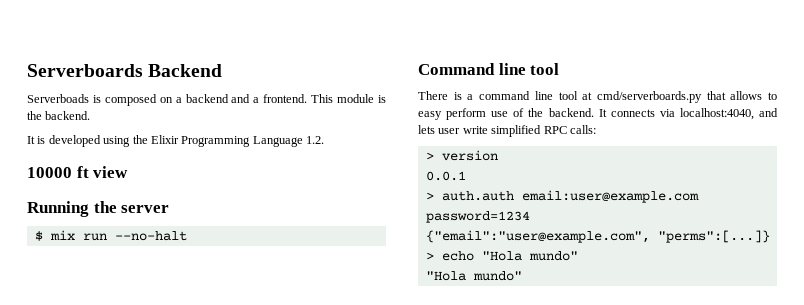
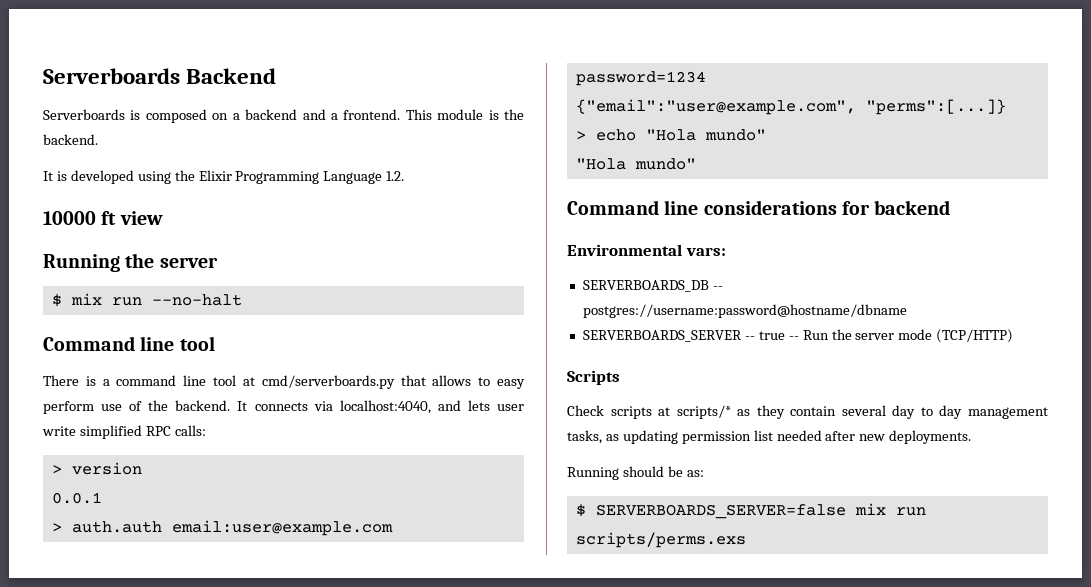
[27,94,89,103] Serverboads -> [43,109,125,120] Serverboards
(522, 276) none -> [567,200,951,215] [567,244,726,256] [582,280,723,292] [582,304,907,318] [582,329,1014,343] [567,370,620,385] [567,405,1048,419] [567,430,972,444] [567,466,704,480] [575,503,926,519] [575,532,746,548] // Command line considerations for backend // Environmental vars: // SERVERBOARDS_DB -- postgres://username:password@hostname/dbname // SERVERBOARDS_SERVER -- true -- Run the server mode (TCP/HTTP) // Scripts // Check scripts at scripts/* as they contain several day to day management tasks, as updating permission list needed after new deployments. // Running should be as: // $ SERVERBOARDS_SERVER=false mix run scripts/perms.exs

